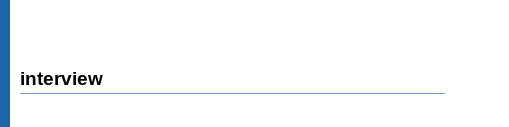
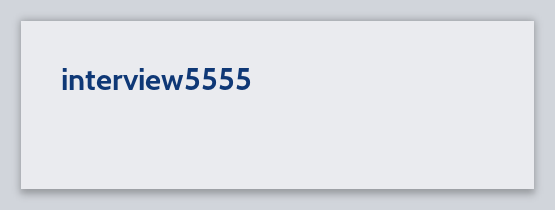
[20,72,103,85] interview -> [61,68,252,90] interview5555

